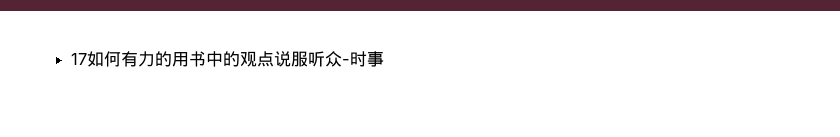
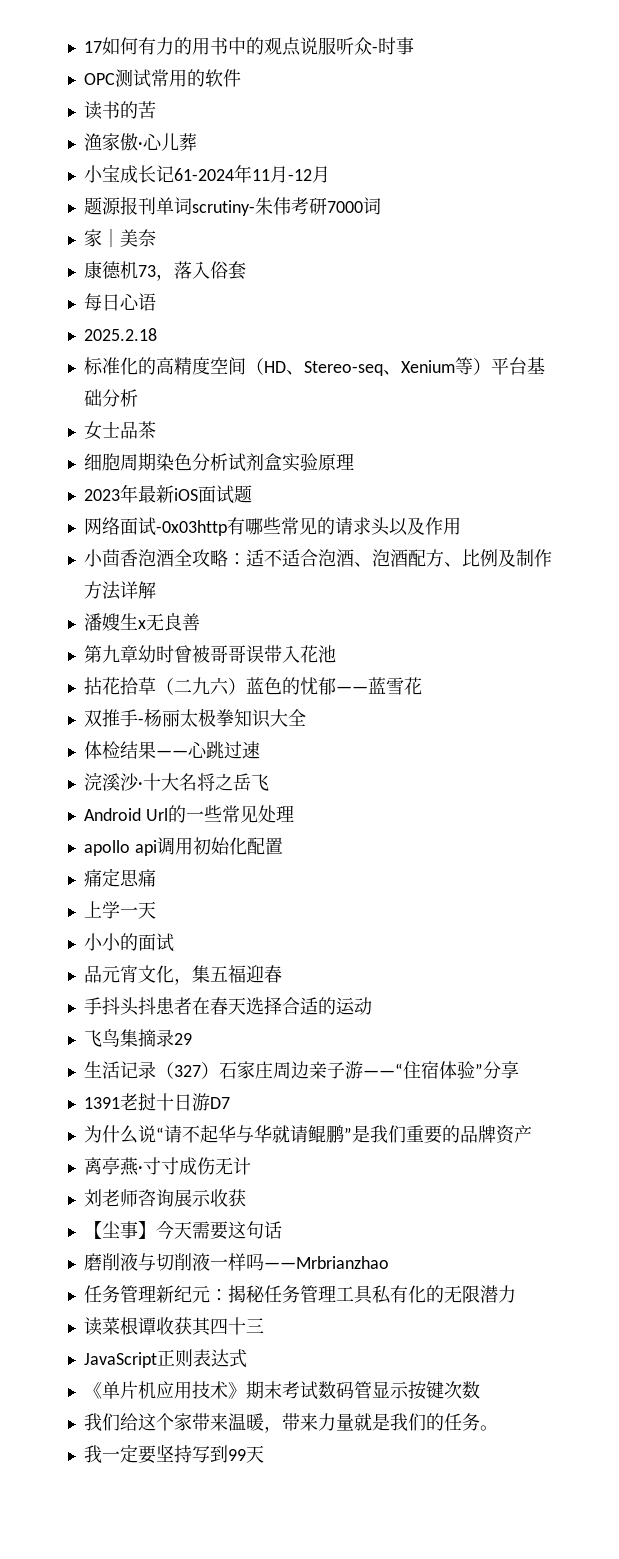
(385, 59) none -> [83,69,241,88] [83,101,156,120] [83,133,197,151] [83,164,330,183] [83,196,381,216] [83,229,156,248] [83,261,246,281] [83,293,156,311] [83,328,157,341] [83,357,545,376] [83,389,138,407] [83,421,156,440] [83,453,354,472] [83,484,252,504] [83,517,461,536] [83,549,552,567] [83,581,156,600] [83,613,200,631] [83,645,336,663] [83,677,422,695] [83,708,306,728] [83,741,260,759] [83,773,269,791] [83,805,294,823] [83,837,283,856] [83,868,156,887] [83,901,156,919] [83,933,174,952] [83,965,282,985] [83,996,372,1016] [83,1029,192,1047] [83,1061,519,1079] [83,1093,230,1111] [83,1125,532,1144] [83,1157,251,1176] [83,1189,246,1207] [83,1221,282,1240] [83,1253,389,1271] [83,1285,516,1304] [83,1317,264,1336] [83,1349,247,1368] [83,1381,480,1400] [83,1413,498,1433] [83,1444,264,1464] // OPC测试常⽤的软件 // 读书的苦 // 渔家傲·心儿葬 // 小宝成长记61-2024年11月-12月 // 题源报刊单词scrutiny-朱伟考研7000词 // 家｜美奈 // 康德机73，落入俗套 // 每日心语 // 2025.2.18 // 标准化的高精度空间（HD、Stereo-seq、Xenium等）平台基础分析 // 女士品茶 // 细胞周期染色分析试剂盒实验原理 // 2023年最新iOS面试题 // 网络面试-0x03http有哪些常见的请求头以及作用 // 小茴香泡酒全攻略：适不适合泡酒、泡酒配方、比例及制作方法详解 // 潘嫂生x无良善 // 第九章幼时曾被哥哥误带入花池 // 拈花拾草（二九六）蓝色的忧郁——蓝雪花 // 双推手-杨丽太极拳知识大全 // 体检结果——心跳过速 // 浣溪沙·十大名将之岳飞 // Android Url的一些常见处理 // apollo api调用初始化配置 // 痛定思痛 // 上学一天 // 小小的面试 // 品元宵文化，集五福迎春 // 手抖头抖患者在春天选择合适的运动 // 飞鸟集摘录29 // 生活记录（327）石家庄周边亲子游——“住宿体验”分享 // 1391老挝十日游D7 // 为什么说“请不起华与华就请鲲鹏”是我们重要的品牌资产 // 离亭燕·寸寸成伤无计 // 刘老师咨询展示收获 // 【尘事】今天需要这句话 // 磨削液与切削液一样吗——Mrbrianzhao // 任务管理新纪元：揭秘任务管理工具私有化的无限潜力 // 读菜根谭收获其四十三 // JavaScript正则表达式 // 《单片机应用技术》期末考试数码管显示按键次数 // 我们给这个家带来温暖，带来力量就是我们的任务。 // 我一定要坚持写到99天

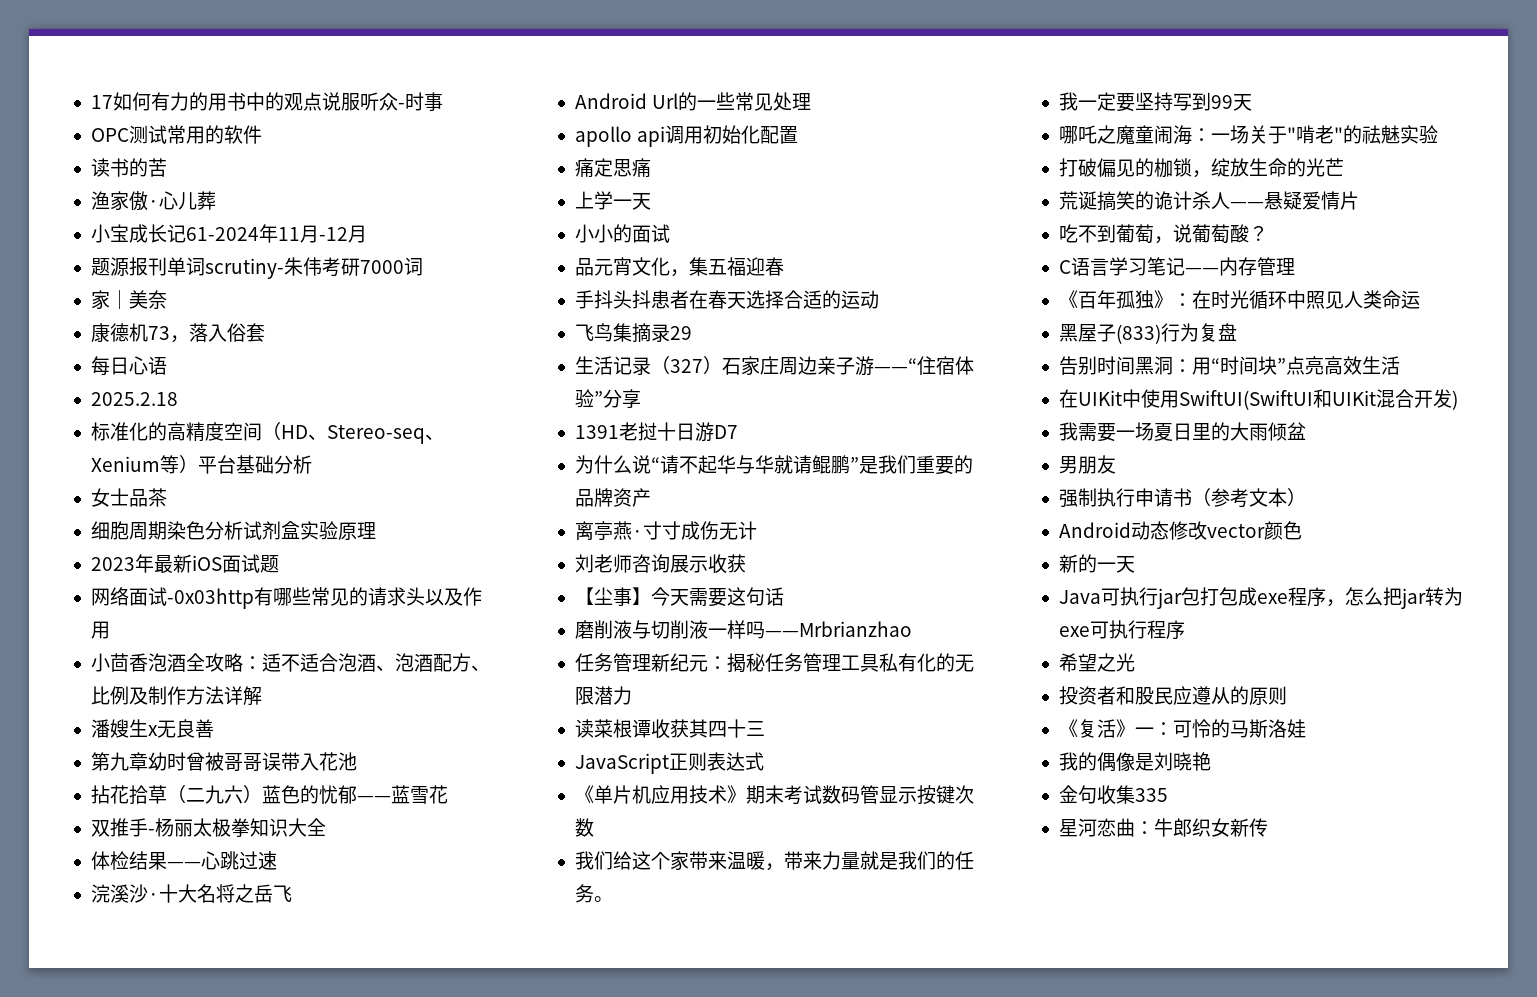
(264, 1454) none -> [1058,125,1438,145] [1058,158,1344,178] [1058,191,1359,211] [1058,224,1268,244] [1058,257,1295,276] [1058,290,1420,309] [1058,323,1237,344] [1058,356,1400,375] [1058,389,1458,410] [1058,422,1306,442] [1058,455,1116,474] [1058,488,1306,508] [1058,521,1302,540] [1058,554,1135,573] [1058,587,1463,609] [1058,620,1185,640] [1058,653,1135,672] [1058,686,1287,705] [1058,719,1306,738] [1058,752,1211,772] [1058,785,1168,805] [1058,818,1268,837] // 哪吒之魔童闹海：一场关于"啃老"的祛魅实验 // 打破偏见的枷锁，绽放生命的光芒 // 荒诞搞笑的诡计杀人——悬疑爱情片 // 吃不到葡萄，说葡萄酸？ // C语言学习笔记——内存管理 // 《百年孤独》：在时光循环中照见人类命运 // 黑屋子(833)行为复盘 // 告别时间黑洞：用“时间块”点亮高效生活 // 在UIKit中使用SwiftUI(SwiftUI和UIKit混合开发) // 我需要一场夏日里的大雨倾盆 // 男朋友 // 强制执行申请书（参考文本） // Android动态修改vector颜色 // 新的一天 // Java可执行jar包打包成exe程序，怎么把jar转为exe可执行程序 // 希望之光 // 投资者和股民应遵从的原则 // 《复活》一：可怜的马斯洛娃 // 我的偶像是刘晓艳 // 金句收集335 // 星河恋曲：牛郎织女新传

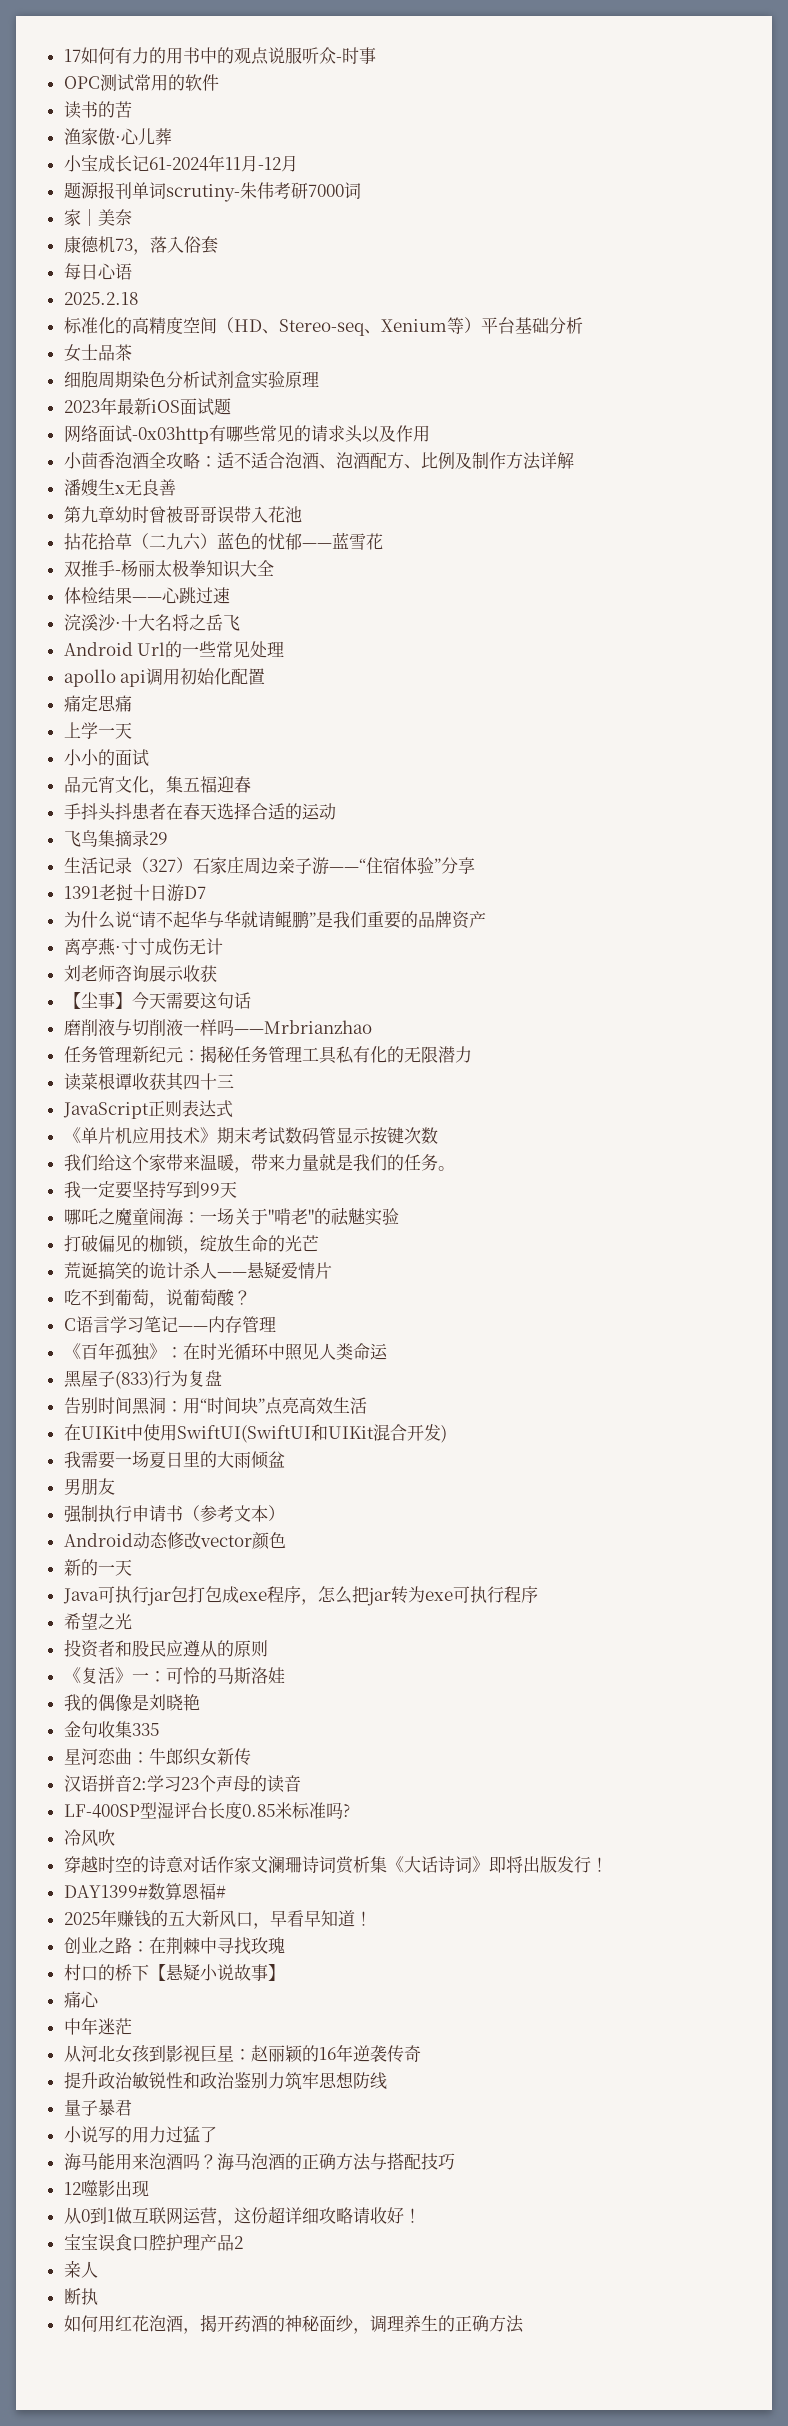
(1268, 827) none -> [63,1775,301,1793] [63,1802,350,1819] [63,1829,115,1847] [63,1856,608,1874] [63,1883,226,1900] [63,1909,372,1929] [63,1937,285,1955] [63,1963,285,1981] [63,1991,99,2008] [63,2017,132,2035] [63,2044,421,2063] [63,2072,387,2090] [63,2099,132,2116] [63,2126,217,2143] [63,2153,455,2171] [63,2180,149,2197] [63,2206,421,2226] [63,2234,243,2251] [63,2260,98,2278] [63,2288,98,2305] [63,2314,524,2334] // 汉语拼音2:学习23个声母的读音 // LF-400SP型湿评台长度0.85米标准吗? // 冷风吹 // 穿越时空的诗意对话作家文澜珊诗词赏析集《大话诗词》即将出版发行！ // DAY1399#数算恩福# // 2025年赚钱的五大新风口，早看早知道！ // 创业之路：在荆棘中寻找玫瑰 // 村口的桥下【悬疑小说故事】 // 痛心 // 中年迷茫 // 从河北女孩到影视巨星：赵丽颖的16年逆袭传奇 // 提升政治敏锐性和政治鉴别力筑牢思想防线 // 量子暴君 // 小说写的用力过猛了 // 海马能用来泡酒吗？海马泡酒的正确方法与搭配技巧 // 12噬影出现 // 从0到1做互联网运营，这份超详细攻略请收好！ // 宝宝误食口腔护理产品2 // 亲人 // 断执 // 如何用红花泡酒，揭开药酒的神秘面纱，调理养生的正确方法

